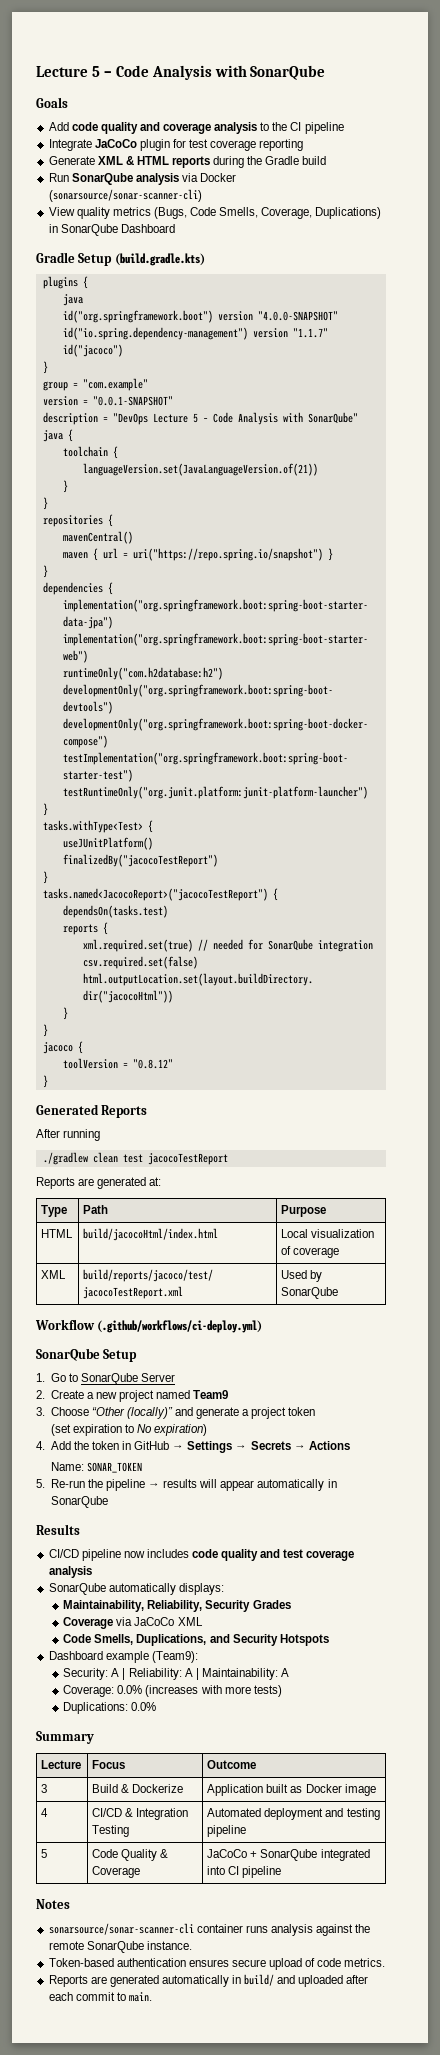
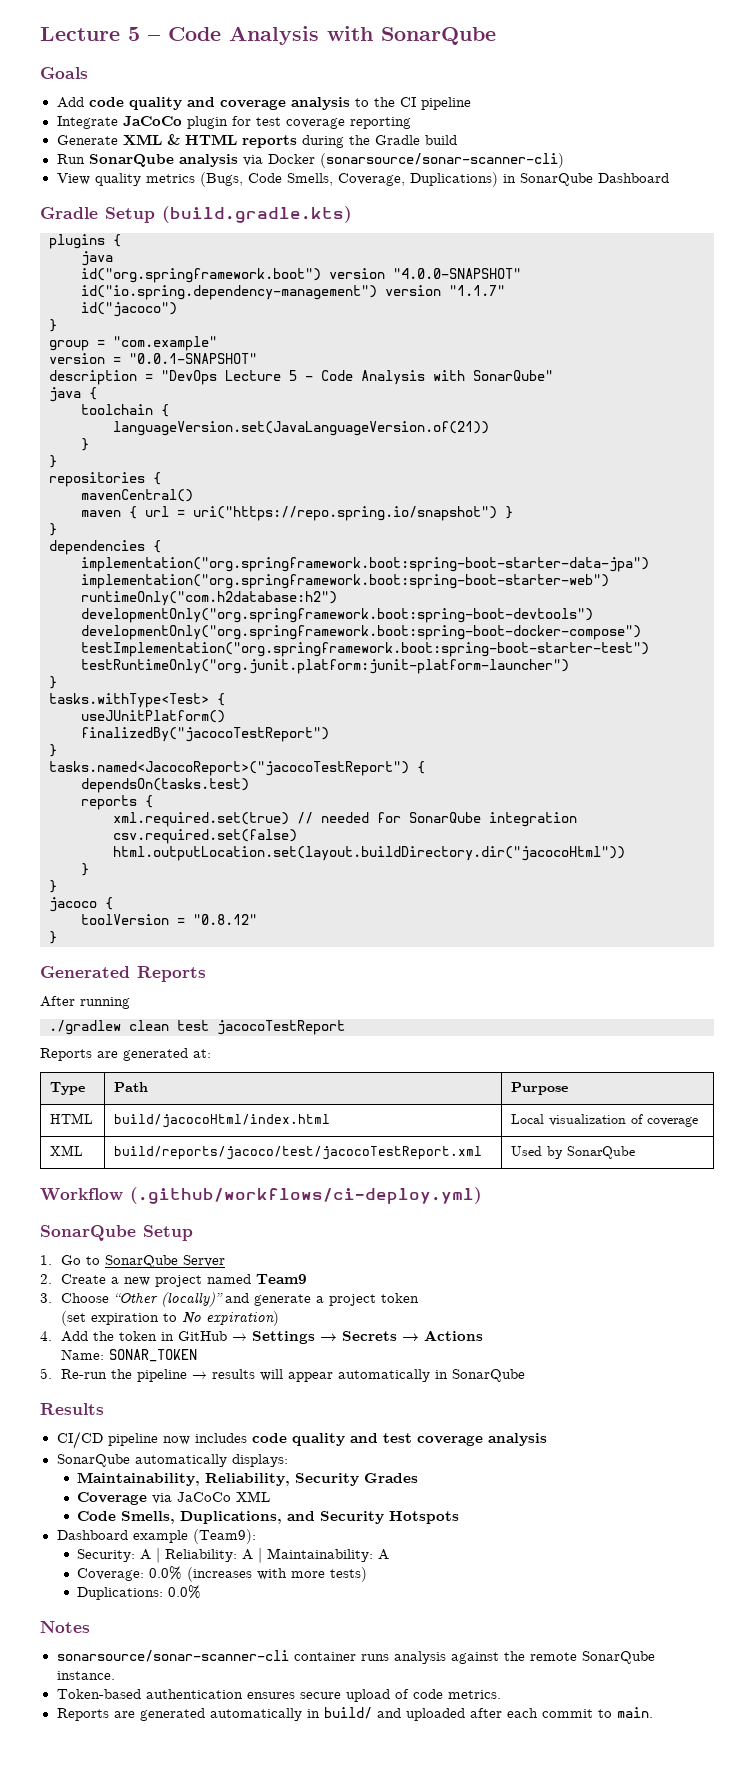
[36,1731,94,1744] [41,1760,82,1769] [92,1760,126,1769] [207,1760,257,1769] [41,1784,48,1793] [92,1784,184,1793] [207,1784,376,1796] [41,1808,49,1817] [92,1808,189,1820] [92,1825,130,1837] [207,1808,380,1820] [207,1825,247,1837] [41,1849,48,1858] [92,1849,169,1861] [92,1866,141,1878] [207,1849,370,1861] [207,1866,282,1878] // Summary // Lecture | Focus | Outcome // 3 | Build & Dockerize | Application built as Docker image // 4 | CI/CD & Integration Testing | Automated deployment and testing pipeline // 5 | Code Quality & Coverage | JaCoCo + SonarQube integrated into CI pipeline -> (202, 1592) none

